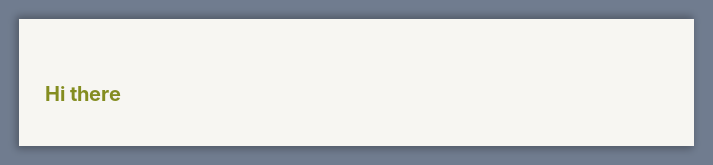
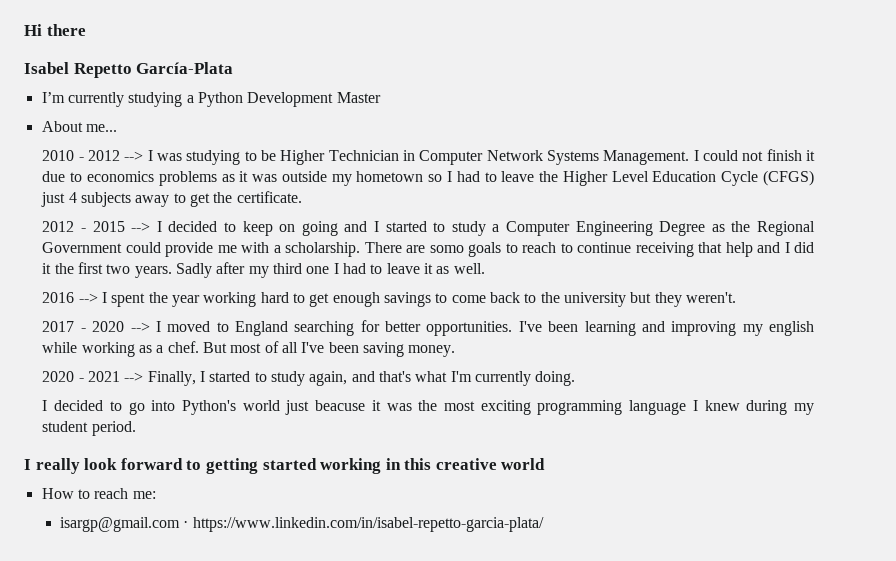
(122, 93) none -> [24,62,234,78] [41,92,381,107] [41,121,117,132] [42,149,815,165] [42,170,815,186] [41,191,302,207] [42,221,815,236] [42,242,814,257] [42,262,485,278] [42,292,736,307] [42,320,814,336] [42,341,456,357] [42,371,576,386] [42,400,814,415] [42,421,136,436] [24,458,546,474] [41,488,156,499] [60,517,544,532] // Isabel Repetto García-Plata // I’m currently studying a Python Development Master // About me... // 2010 - 2012 --> I was studying to be Higher Technician in Computer Network Systems Management. I could not finish it due to economics problems as it was outside my hometown so I had to leave the Higher Level Education Cycle (CFGS) just 4 subjects away to get the certificate. // 2012 - 2015 --> I decided to keep on going and I started to study a Computer Engineering Degree as the Regional Government could provide me with a scholarship. There are somo goals to reach to continue receiving that help and I did it the first two years. Sadly after my third one I had to leave it as well. // 2016 --> I spent the year working hard to get enough savings to come back to the university but they weren't. // 2017 - 2020 --> I moved to England searching for better opportunities. I've been learning and improving my english while working as a chef. But most of all I've been saving money. // 2020 - 2021 --> Finally, I started to study again, and that's what I'm currently doing. // I decided to go into Python's world just beacuse it was the most exciting programming language I knew during my student period. // I really look forward to getting started working in this creative world // How to reach me: // isargp@gmail.com · https://www.linkedin.com/in/isabel-repetto-garcia-plata/

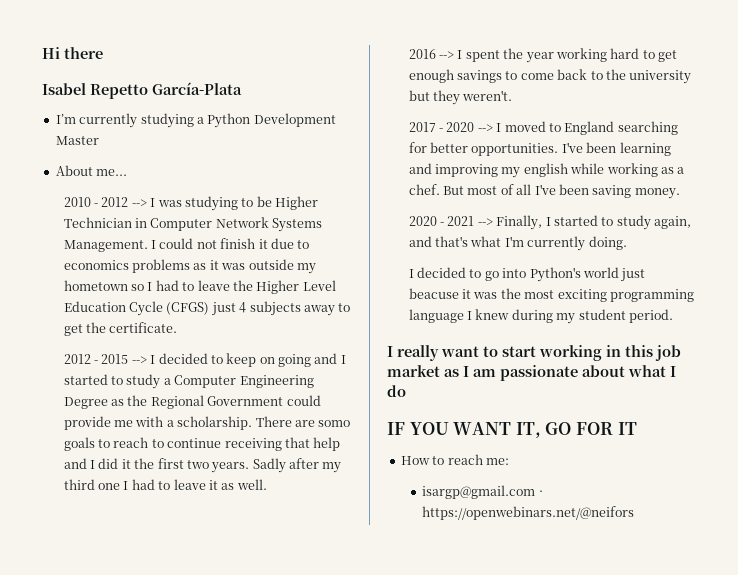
[84,458,546,474] look forward to getting started working in this creative world -> [441,345,681,361] [387,365,676,381] [387,385,406,397] [387,422,637,438] want to start working in this job market as I am passionate about what I do // IF YOU WANT IT, GO FOR IT
[192,517,544,532] https://www.linkedin.com/in/isabel-repetto-garcia-plata/ -> [422,506,635,520] https://openwebinars.net/@neifors

